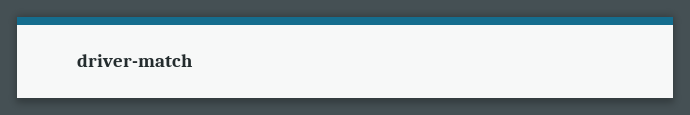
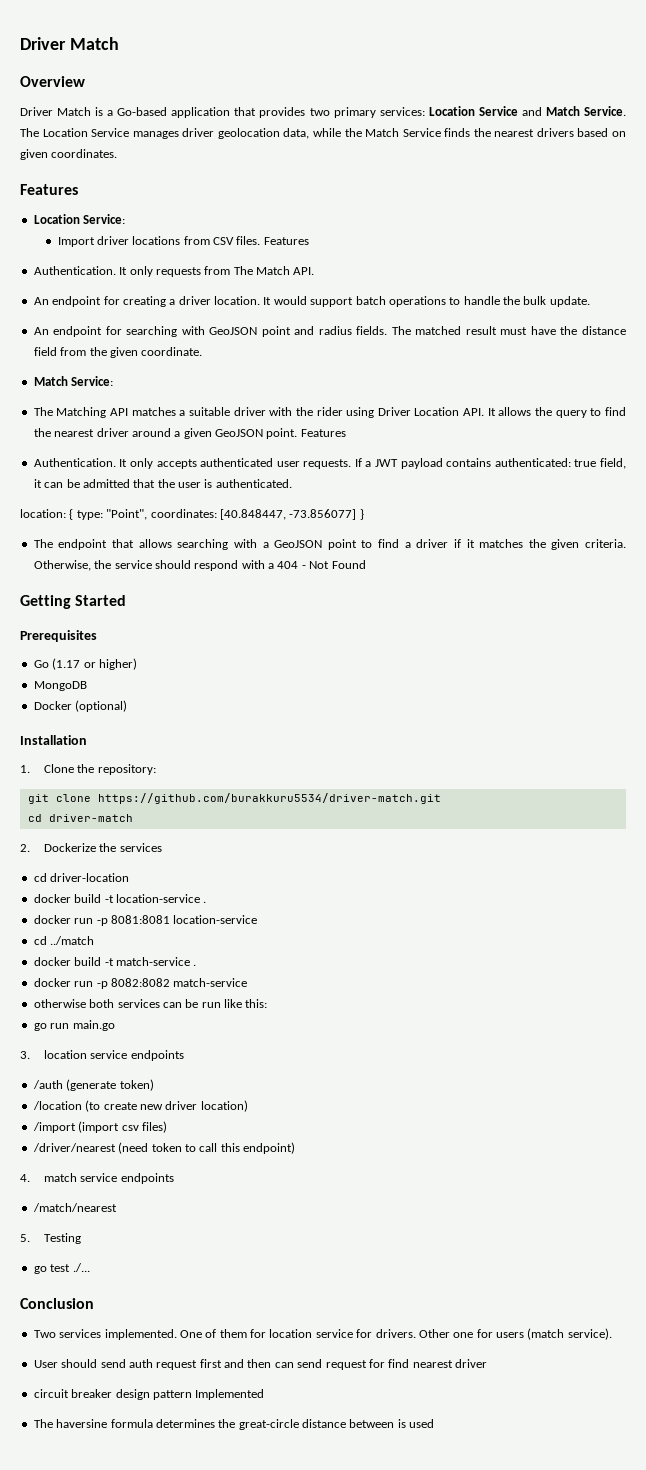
[77,54,193,67] driver-match -> [20,37,119,50] [20,76,85,87] [20,106,626,118] [20,128,626,139] [20,149,118,160] [20,184,78,195] [33,214,126,224] [57,236,309,247] [33,266,315,277] [33,296,590,307] [33,326,626,337] [33,347,203,358] [33,376,114,386] [33,407,627,418] [33,428,346,439] [33,458,626,469] [33,479,292,488] [20,509,364,520] [33,539,626,550] [33,560,366,571] [20,595,127,609] [20,630,97,642] [33,658,137,670] [33,681,87,691] [33,700,128,712] [20,735,87,745] [20,764,156,775] [27,793,441,804] [27,814,133,822] [20,843,162,852] [33,873,130,882] [33,894,207,903] [33,915,258,926] [33,936,95,945] [33,957,197,966] [33,978,248,989] [33,999,268,1008] [33,1020,115,1031] [20,1050,184,1061] [32,1079,154,1091] [32,1100,248,1112] [32,1121,167,1133] [32,1142,295,1154] [20,1173,174,1184] [32,1203,117,1212] [20,1233,81,1244] [33,1263,90,1274] [20,1298,94,1309] [33,1328,612,1340] [33,1359,487,1370] [33,1389,265,1400] [33,1419,435,1430] Driver Match // Overview // Driver Match is a Go-based application that provides two primary services: Location Service and Match Service. The Location Service manages driver geolocation data, while the Match Service finds the nearest drivers based on given coordinates. // Features // Location Service: // Import driver locations from CSV files. Features // Authentication. It only requests from The Match API. // An endpoint for creating a driver location. It would support batch operations to handle the bulk update. // An endpoint for searching with GeoJSON point and radius fields. The matched result must have the distance field from the given coordinate. // Match Service: // The Matching API matches a suitable driver with the rider using Driver Location API. It allows the query to find the nearest driver around a given GeoJSON point. Features // Authentication. It only accepts authenticated user requests. If a JWT payload contains authenticated: true field, it can be admitted that the user is authenticated. // location: { type: "Point", coordinates: [40.848447, -73.856077] } // The endpoint that allows searching with a GeoJSON point to find a driver if it matches the given criteria. Otherwise, the service should respond with a 404 - Not Found // Getting Started // Prerequisites // Go (1.17 or higher) // MongoDB // Docker (optional) // Installation // 1. Clone the repository: // git clone https://github.com/burakkuru5534/driver-match.git // cd driver-match // 2. Dockerize the services // cd driver-location // docker build -t location-service . // docker run -p 8081:8081 location-service // cd ../match // docker build -t match-service . // docker run -p 8082:8082 match-service // otherwise both services can be run like this: // go run main.go // 3. location service endpoints // /auth (generate token) // /location (to create new driver location) // /import (import csv files) // /driver/nearest (need token to call this endpoint) // 4. match service endpoints // /match/nearest // 5. Testing // go test ./... // Conclusion // Two services implemented. One of them for location service for drivers. Other one for users (match service). // User should send auth request first and then can send request for find nearest driver // circuit breaker design pattern Implemented // The haversine formula determines the great-circle distance between is used

